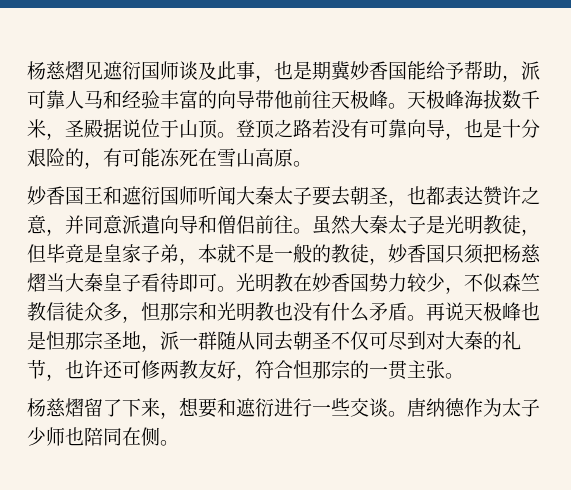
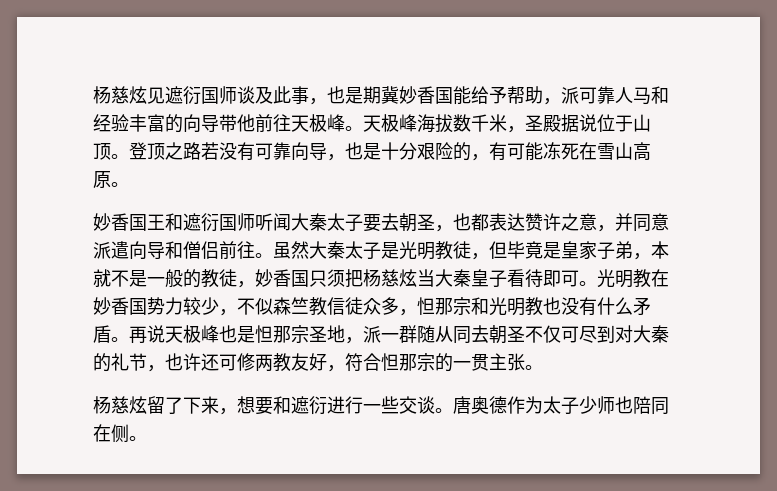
[27,61,84,80] 杨慈熠 -> [93,86,147,104] 杨慈炫
[27,273,46,292] 熠 -> [399,269,417,287] 炫
[65,398,84,417] 熠 -> [129,396,147,414] 炫
[426,398,445,417] 纳 -> [471,396,489,414] 奥

